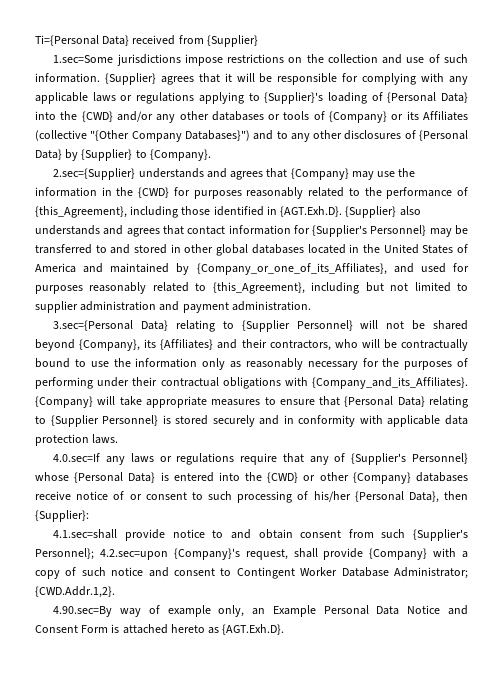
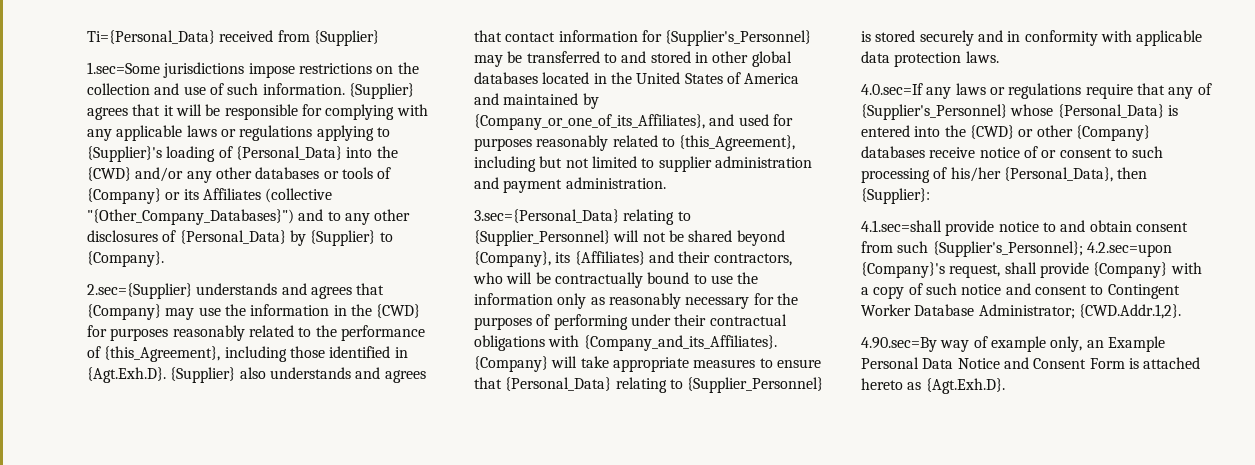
[35,35,130,46] Ti={Personal Data} -> [87,30,215,44] Ti={Personal_Data}
[387,92,468,103] {Personal Data} -> [235,146,342,160] {Personal_Data}
[90,130,250,142] "{Other Company Databases}") -> [87,209,294,225] "{Other_Company_Databases}")
[419,130,468,141] [35,149,62,160] {Personal Data} -> [179,230,286,244] {Personal_Data}
[280,206,343,217] {AGT.Exh.D}. -> [87,367,166,383] {Agt.Exh.D}.
[312,225,427,237] {Supplier's Personnel} -> [665,30,812,46] {Supplier's_Personnel}
[53,320,353,332] 3.sec={Personal Data} relating to {Supplier Personnel} -> [474,209,691,225] [474,230,610,246] 3.sec={Personal_Data} relating to {Supplier_Personnel}
[344,396,469,408] [35,415,159,427] {Personal Data} relating to {Supplier Personnel} -> [505,377,824,393] {Personal_Data} relating to {Supplier_Personnel}
[351,453,468,465] [35,472,156,483] {Supplier's Personnel} whose {Personal Data} -> [861,104,1164,120] {Supplier's_Personnel} whose {Personal_Data}
[354,491,439,503] {Personal Data}, -> [1003,167,1113,182] {Personal_Data},
[412,529,468,541] [35,548,94,560] {Supplier's Personnel}; -> [932,241,1083,257] {Supplier's_Personnel};
[222,624,285,635] {AGT.Exh.D}. -> [925,378,1005,394] {Agt.Exh.D}.

